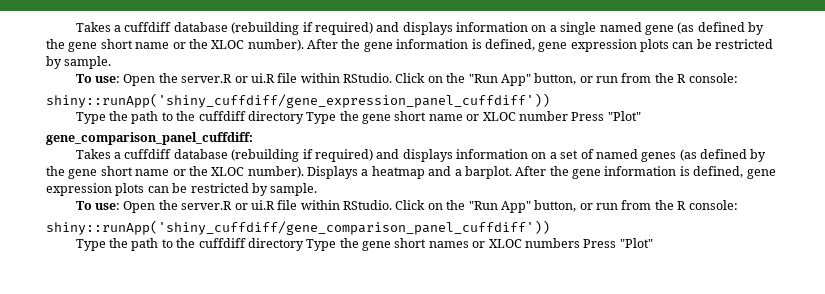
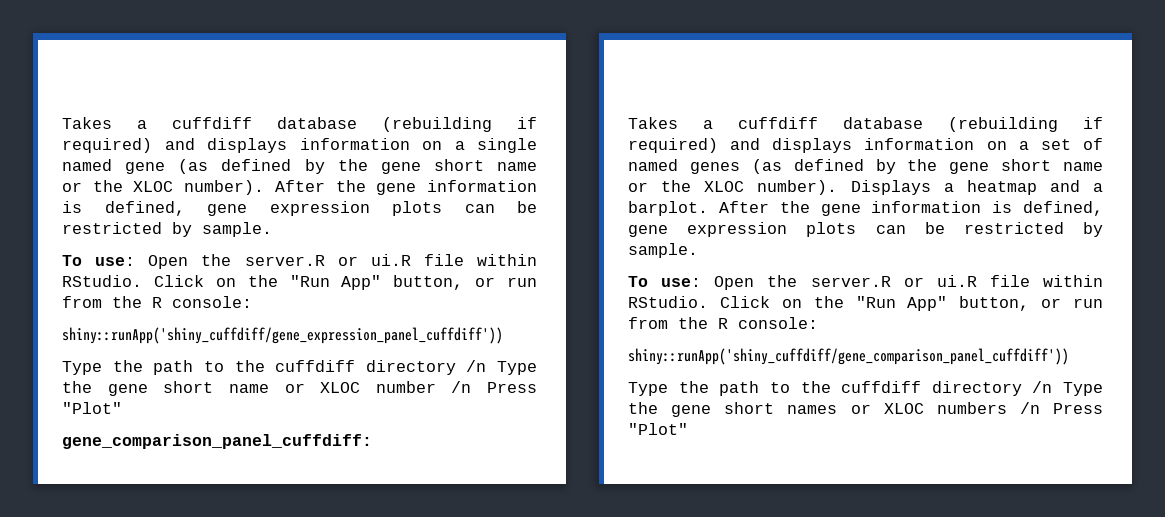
(304, 117) none -> [466,360,487,372] /n
(568, 116) none -> [451,381,472,393] /n
(304, 244) none -> [1032,381,1053,393] /n
(580, 243) none -> [1019,402,1040,414] /n

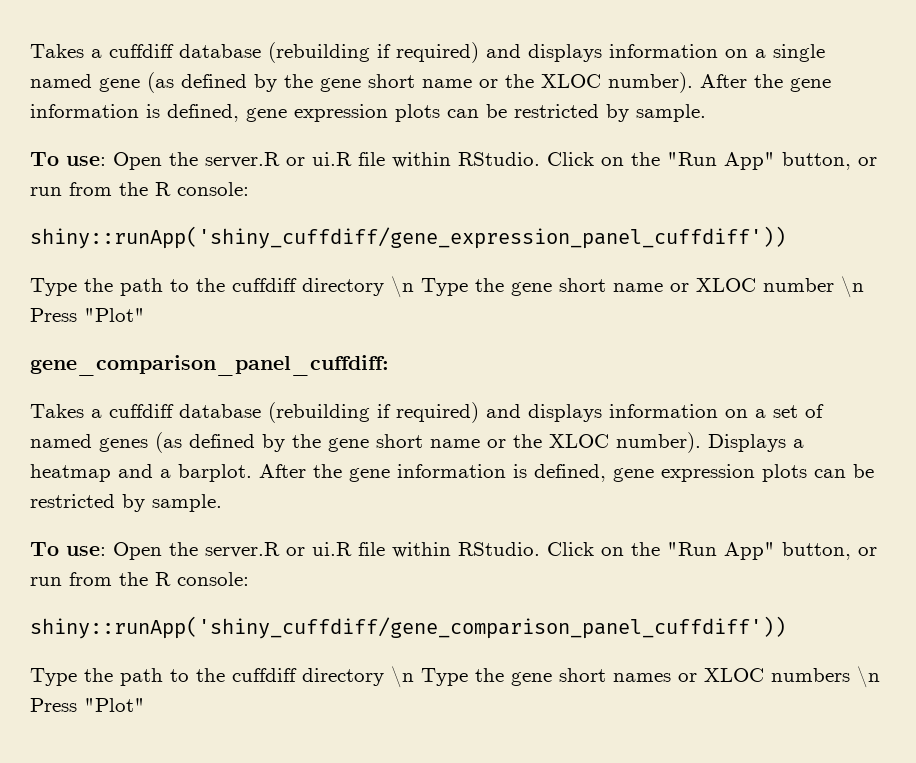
[466,360,487,372] /n -> [391,276,414,298] \n
[451,381,472,393] /n -> [841,276,864,298] \n
[1032,381,1053,393] /n -> [391,666,414,688] \n
[1019,402,1040,414] /n -> [857,666,880,688] \n

